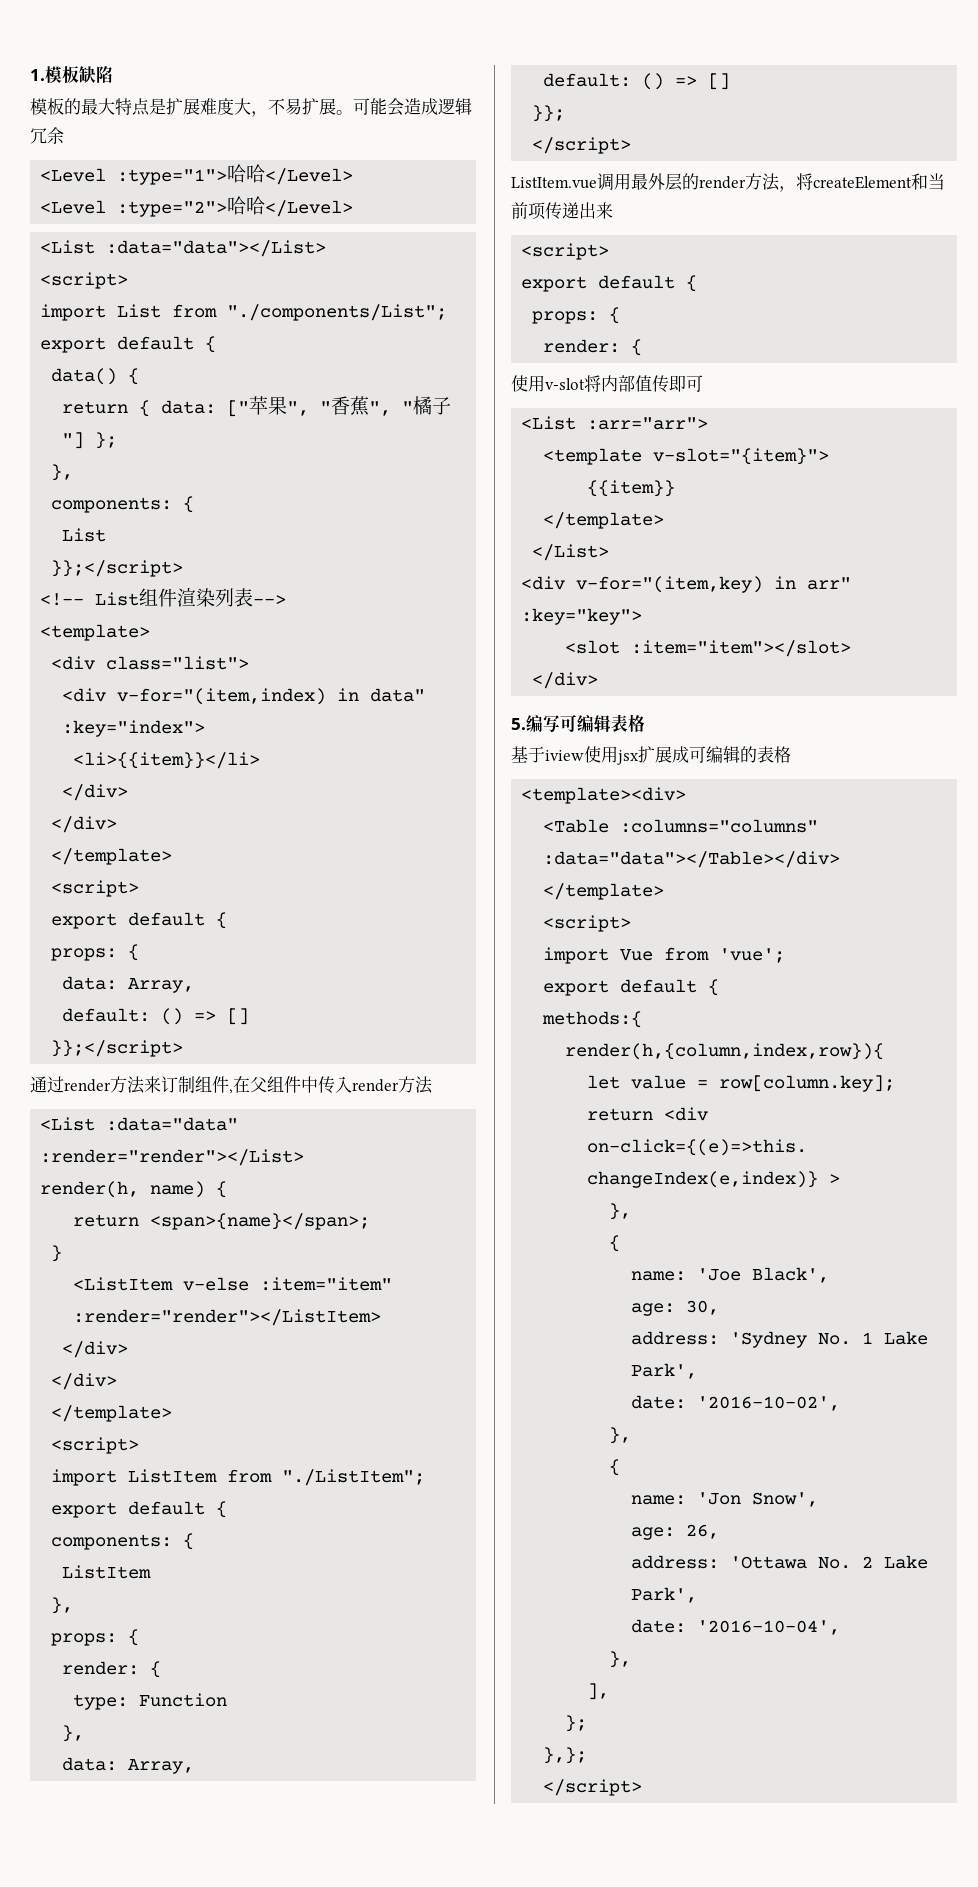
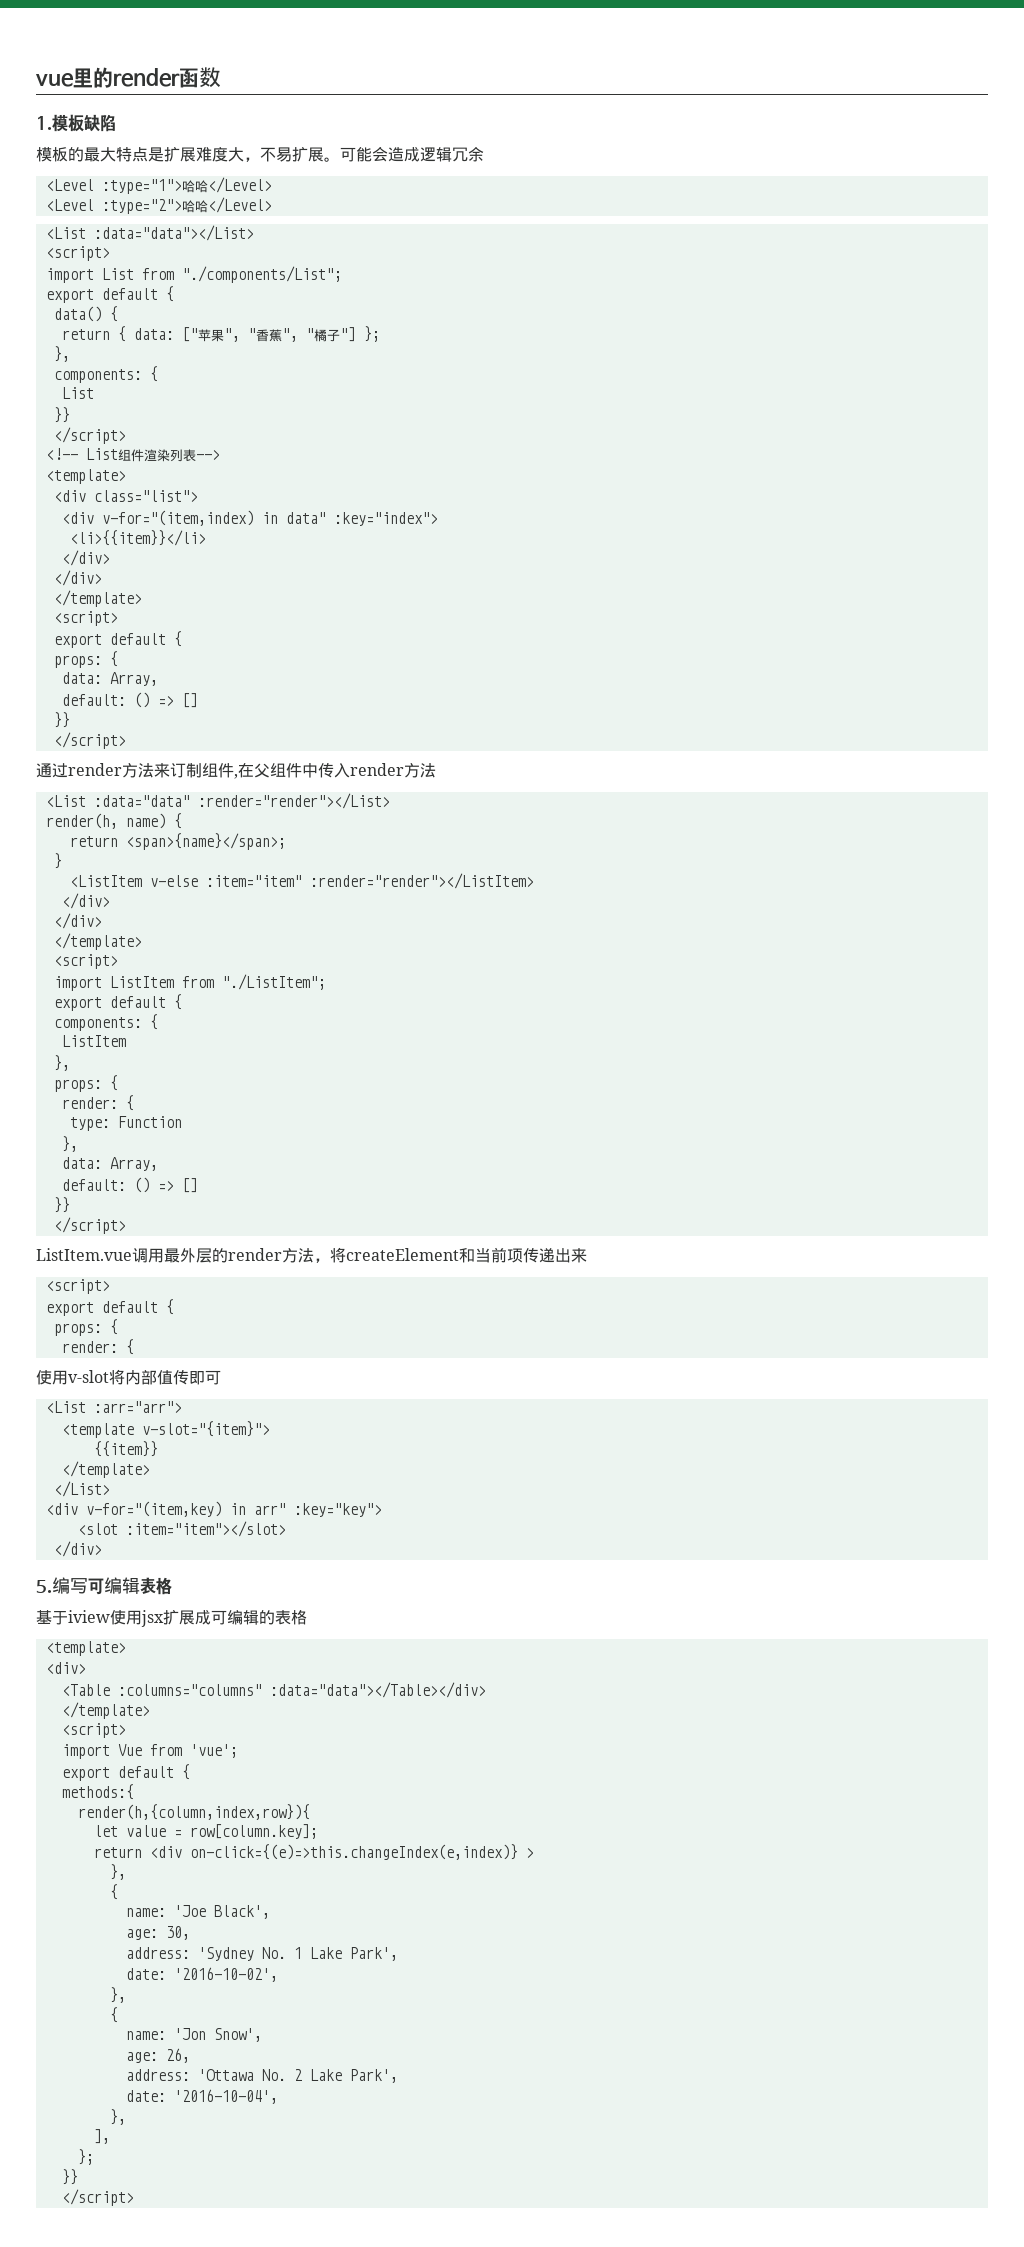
(30, 75) none -> [35,67,221,88] vue里的render函数 //
[51,560,184,577] }};</script> -> [53,407,70,423] [53,427,126,444] }} // </script>
[51,1040,184,1057] }};</script> -> [53,712,70,728] [53,732,126,749] }} // </script>
[532,105,566,122] }}; -> [53,1197,70,1213] }}
[521,787,687,804] <template><div> -> [45,1641,126,1656] [45,1662,86,1674] <template> // <div>
[543,1747,588,1764] },}; -> [61,2169,78,2185] }}

